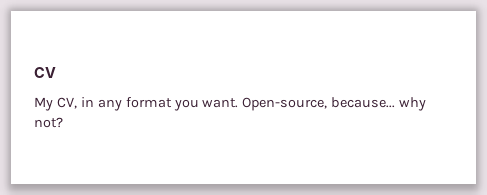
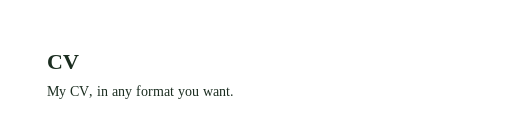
[242,97,427,111] [34,117,63,128] Open-source, because... why not? -> (234, 91) none

